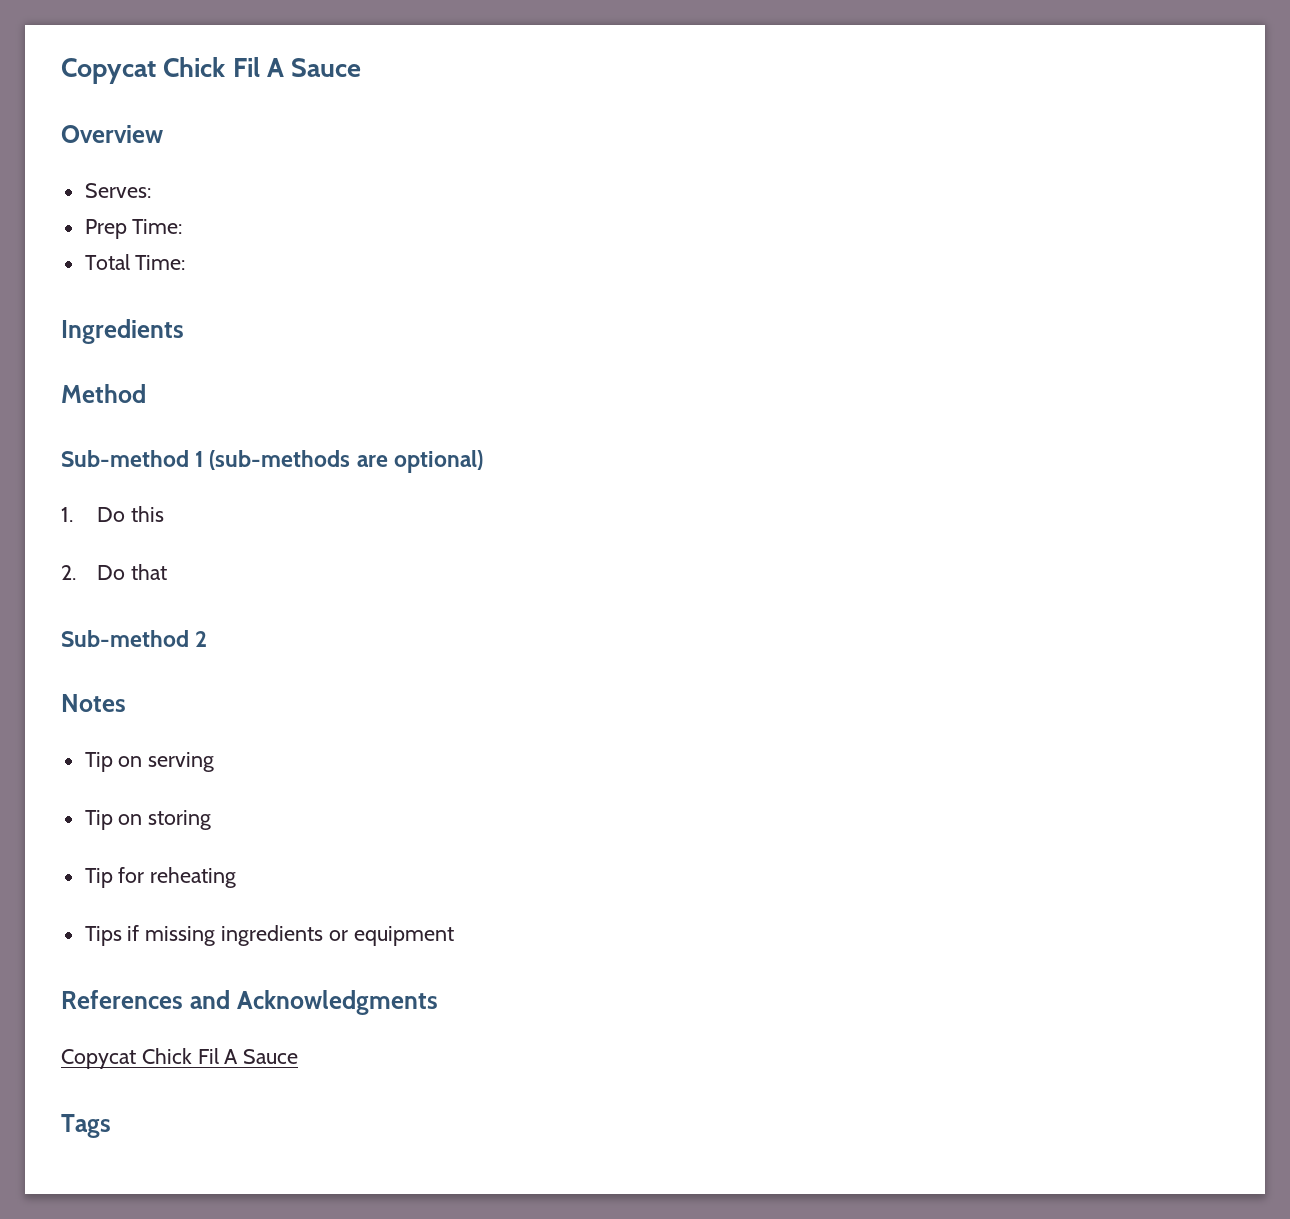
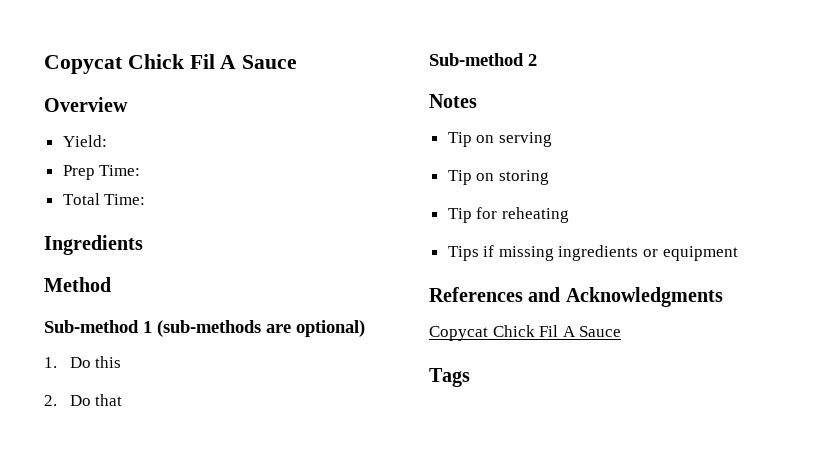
[84,183,151,198] Serves: -> [62,135,107,147] Yield:

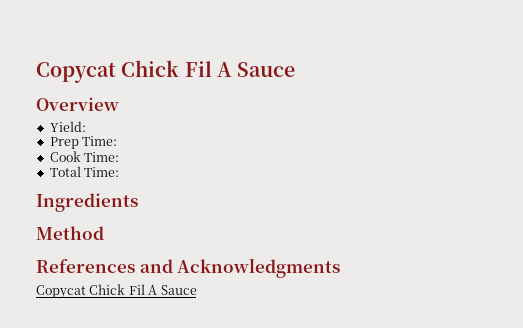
(141, 170) none -> [49,151,120,162] // Cook Time:
[44,320,365,337] [44,356,122,368] [44,394,123,406] [429,53,537,66] [429,94,477,108] [447,132,552,147] [447,170,549,185] [447,207,569,223] [447,245,738,261] // Sub-method 1 (sub-methods are optional) // 1. Do this // 2. Do that // Sub-method 2 // Notes // Tip on serving // Tip on storing // Tip for reheating // Tips if missing ingredients or equipment -> (104, 233) none
[429,368,470,387] // Tags -> (197, 290) none

